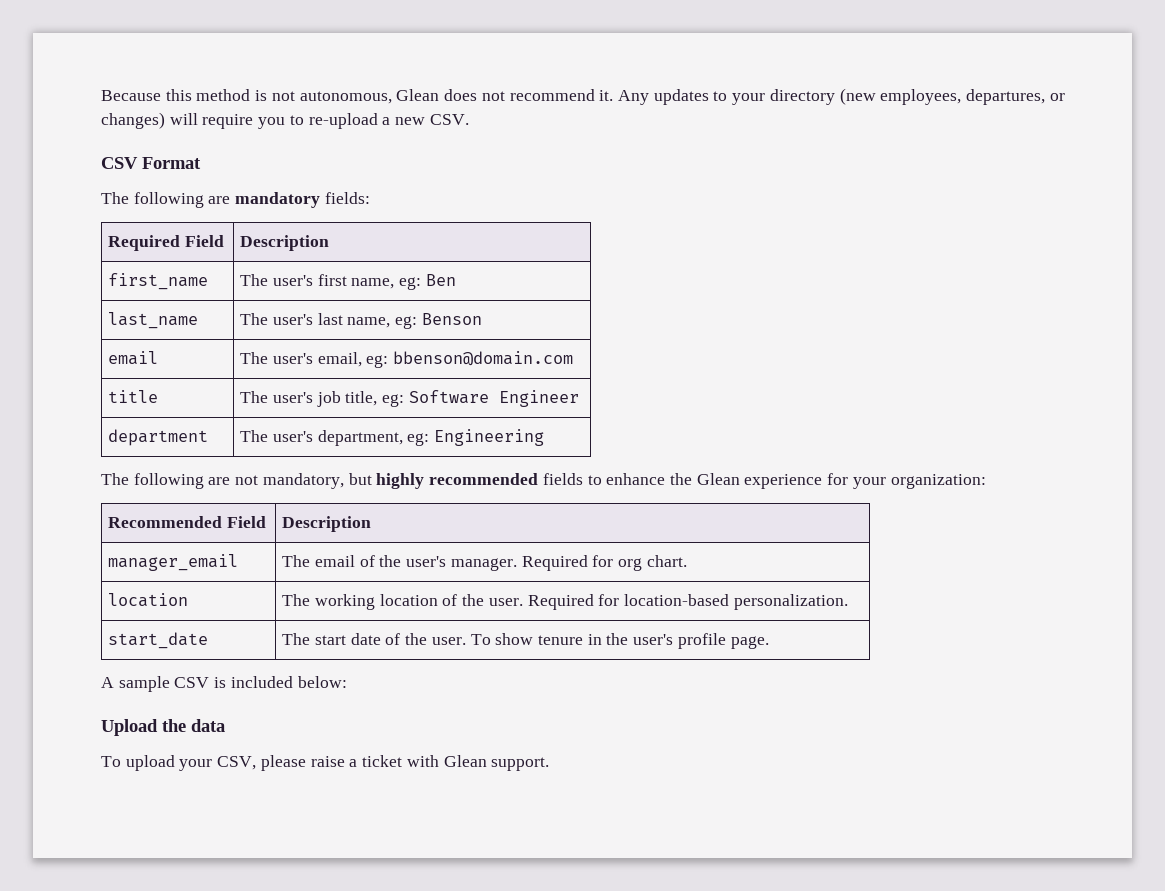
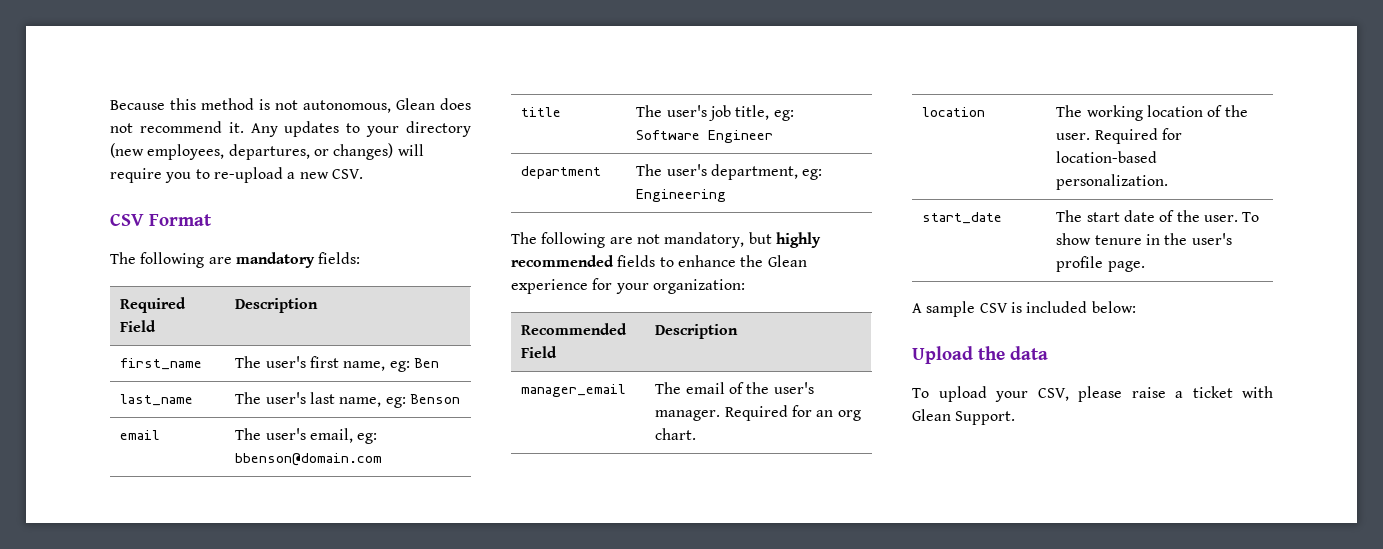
(614, 561) none -> [816,410,834,417] an
[491,757,550,771] support. -> [955,411,1016,425] Support.

